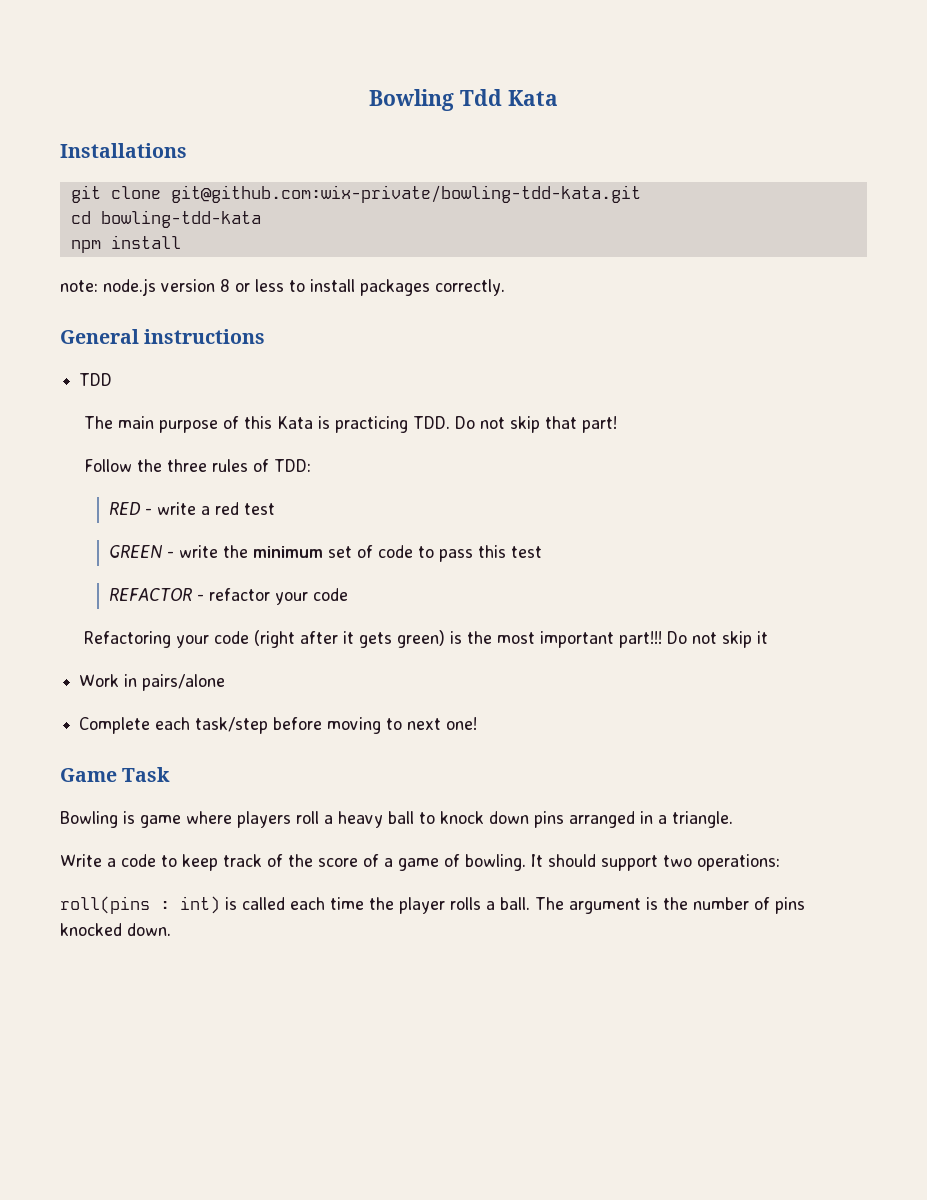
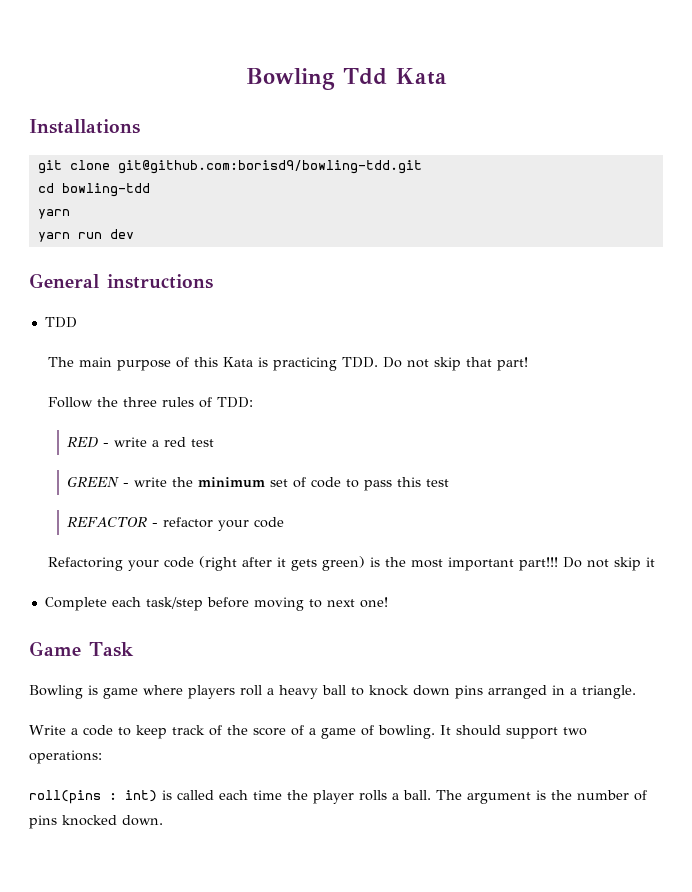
[170,185,641,203] git@github.com:wix-private/bowling-tdd-kata.git -> [117,160,422,174] git@github.com:borisd9/bowling-tdd.git
[100,210,261,228] [70,235,181,253] [60,278,505,296] bowling-tdd-kata // npm install // note: node.js version 8 or less to install packages correctly. -> [61,183,150,197] [37,209,70,219] [37,229,134,242] bowling-tdd // yarn // yarn run dev
[79,674,226,691] // Work in pairs/alone -> (655, 562) none

